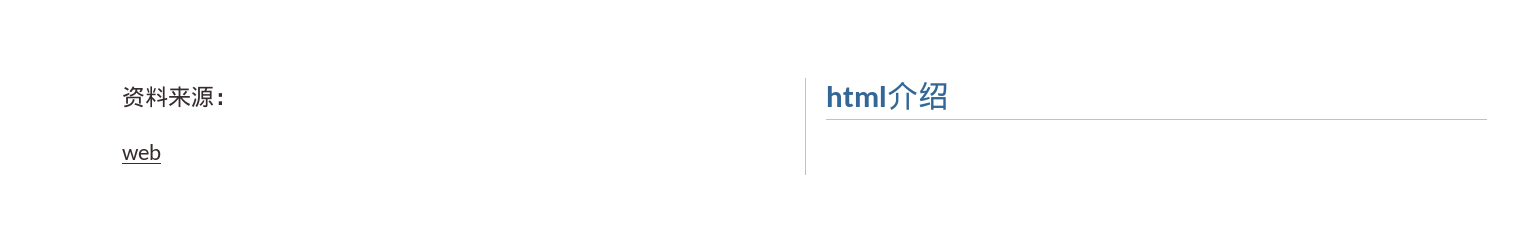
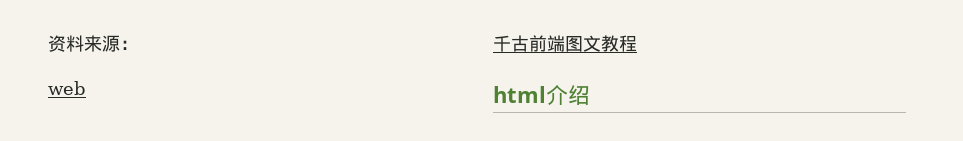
(161, 152) none -> [493,35,637,52] // 千古前端图文教程

